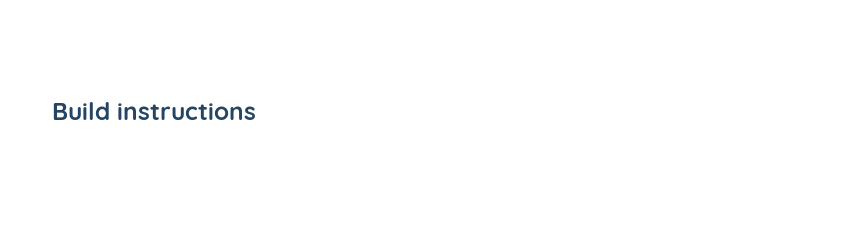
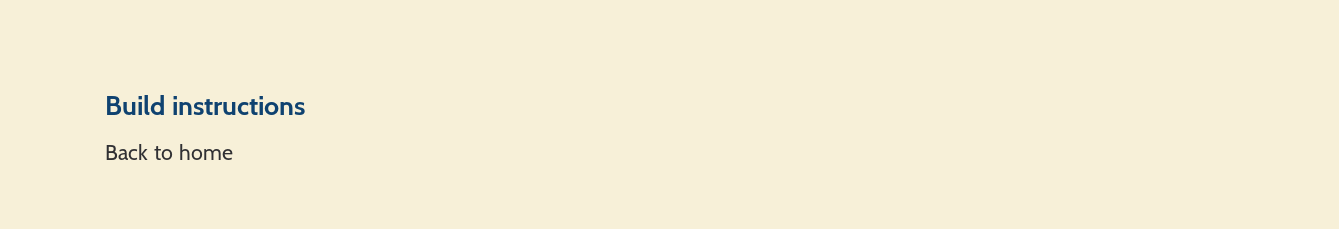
(256, 111) none -> [105,144,233,160] // Back to home

